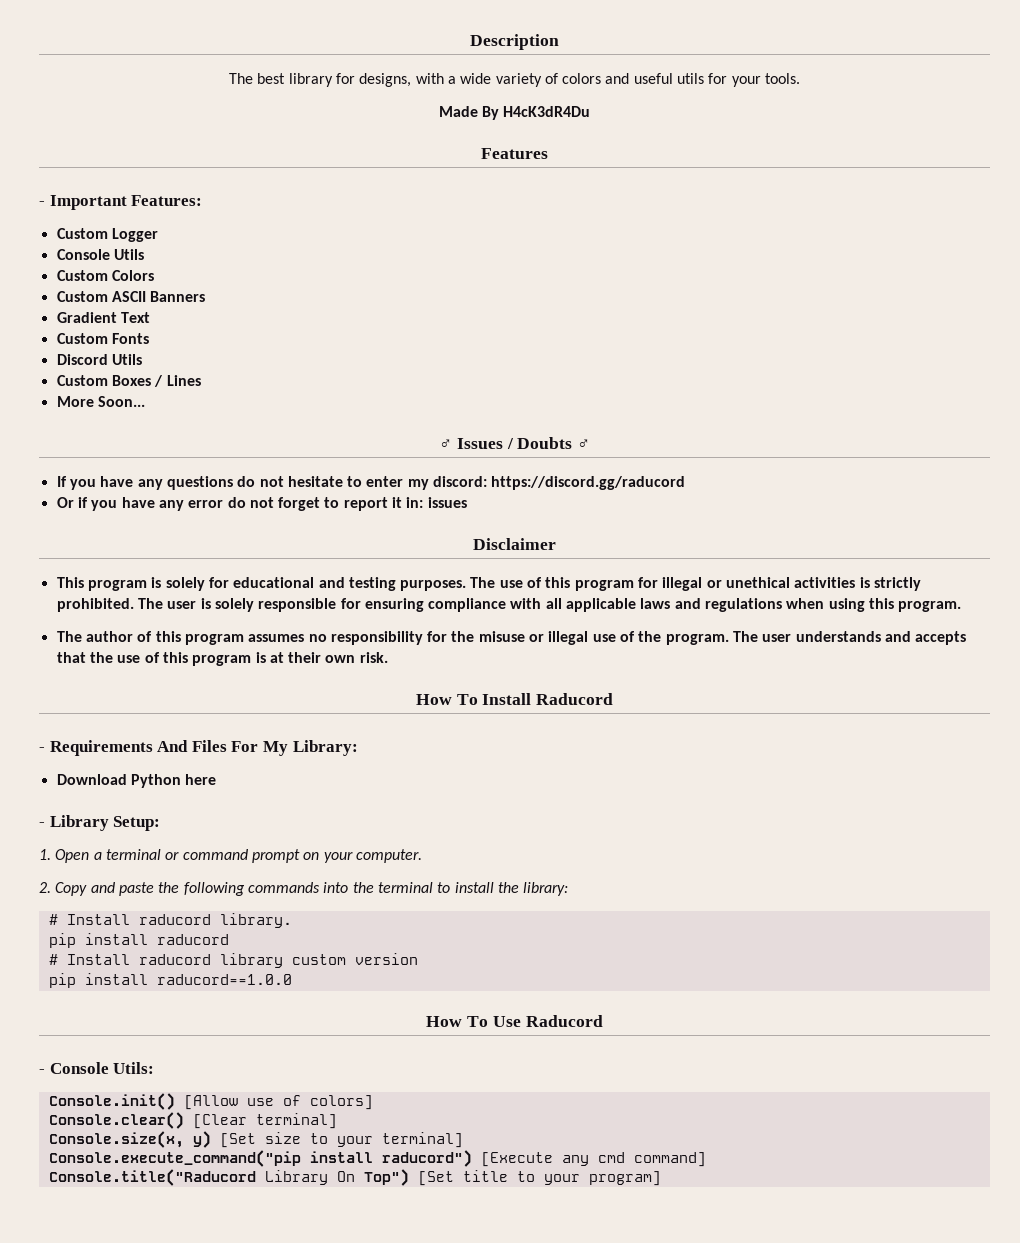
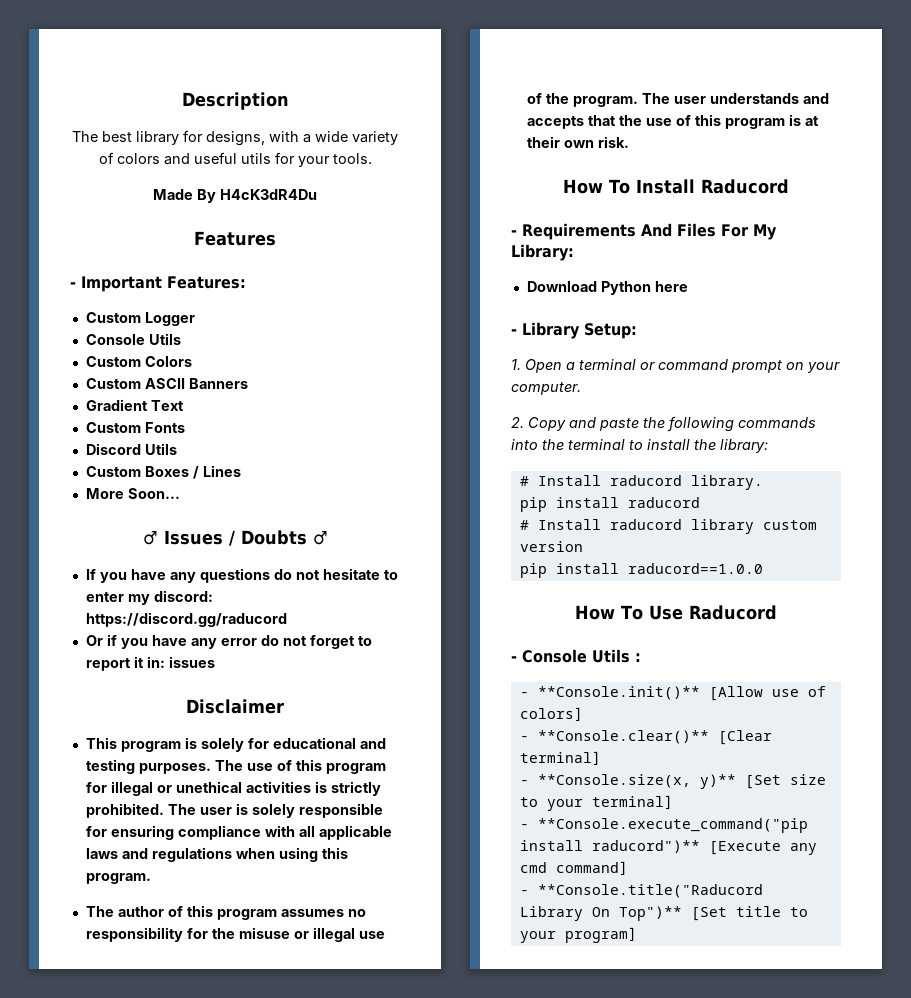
[113,1062,155,1074] [48,1093,175,1110] Utils: // Console.init() -> [592,649,641,663] [519,686,700,700] Utils : // - **Console.init()**
[48,1112,184,1129] Console.clear() -> [519,730,709,744] - **Console.clear()**
[48,1131,211,1148] Console.size(x, y) -> [519,774,736,789] - **Console.size(x, y)**
[48,1150,472,1167] Console.execute_command("pip install raducord") -> [519,818,808,833] [519,840,700,853] - **Console.execute_command("pip install raducord")**
[48,1169,256,1186] Console.title("Raducord -> [519,884,763,898] - **Console.title("Raducord
[363,1169,409,1186] Top") -> [618,906,682,921] Top")**

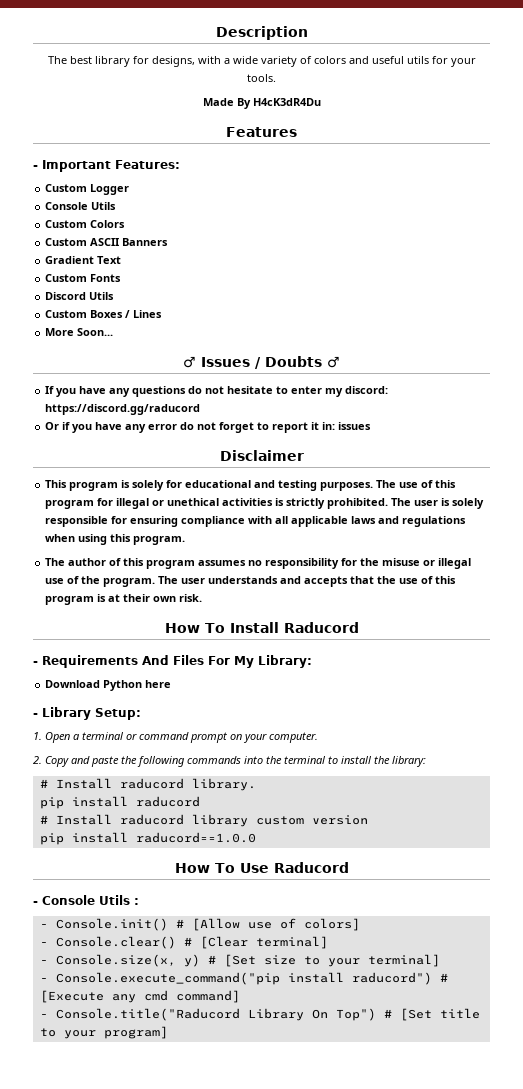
[537,686,700,700] **Console.init()** -> [55,918,184,931] Console.init() #
[537,730,709,744] **Console.clear()** -> [55,936,192,949] Console.clear() #
[537,774,736,789] **Console.size(x, y)** -> [55,954,216,967] Console.size(x, y) #
[537,818,808,833] [519,840,700,853] **Console.execute_command("pip install raducord")** -> [55,972,448,985] Console.execute_command("pip install raducord") #
[537,884,763,898] **Console.title("Raducord -> [55,1008,240,1021] Console.title("Raducord
[618,906,682,921] Top")** -> [335,1008,392,1021] Top") #

